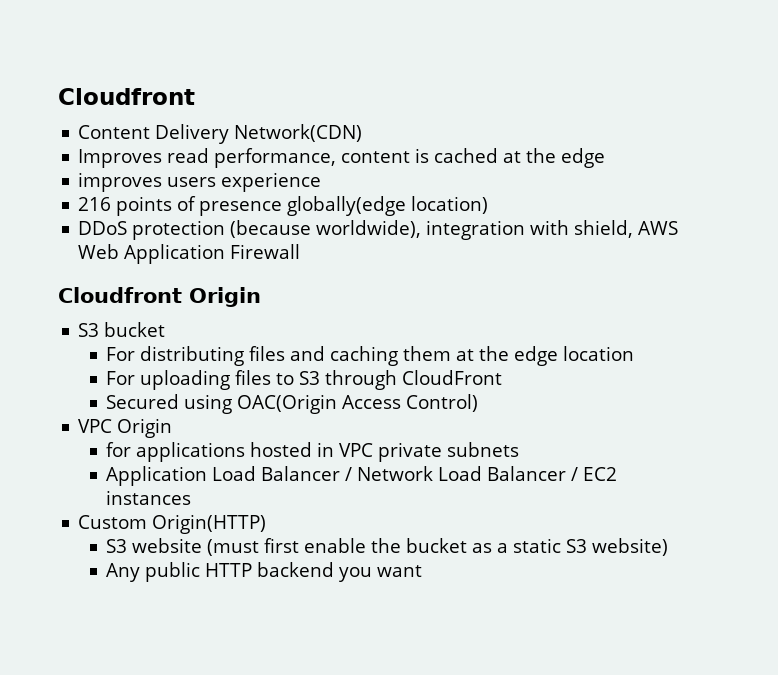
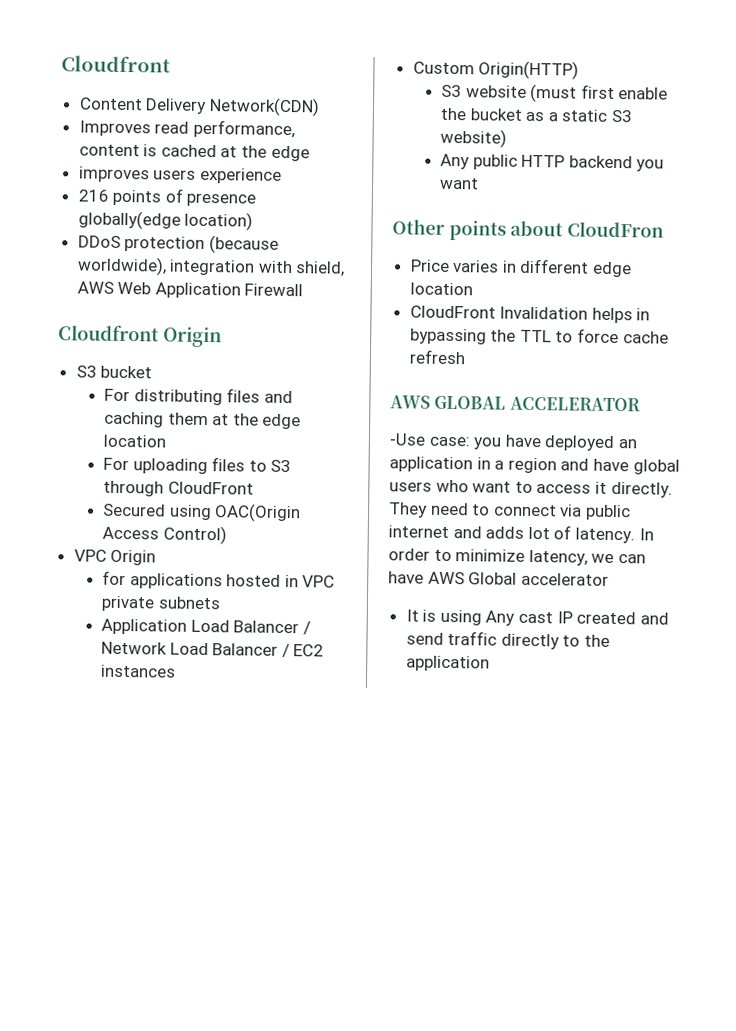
(423, 571) none -> [392,219,665,241] [409,258,633,278] [409,282,473,296] [409,305,651,324] [409,328,669,345] [408,349,466,365] [390,395,641,412] [389,433,637,452] [389,456,680,475] [389,479,673,498] [388,502,631,521] [388,525,654,544] [388,548,646,566] [388,571,609,586] [405,609,669,626] [405,630,611,650] [405,655,490,672] // Other points about CloudFron // Price varies in different edge location // CloudFront Invalidation helps in bypassing the TTL to force cache refresh // AWS GLOBAL ACCELERATOR // -Use case: you have deployed an application in a region and have global users who want to access it directly. They need to connect via public internet and adds lot of latency. In order to minimize latency, we can have AWS Global accelerator // It is using Any cast IP created and send traffic directly to the application

